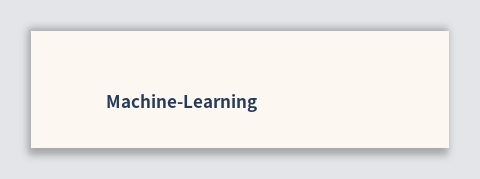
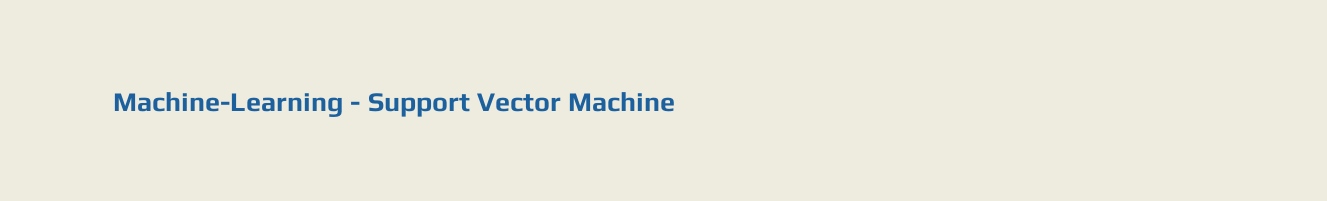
(257, 103) none -> [350,92,676,117] - Support Vector Machine

